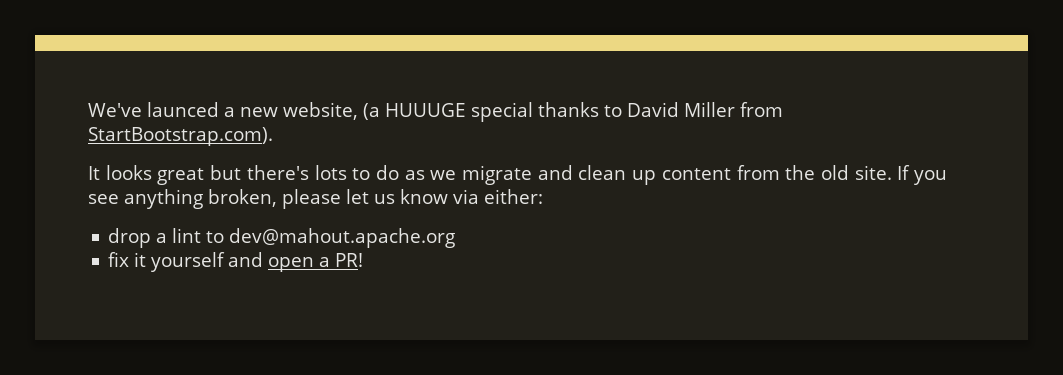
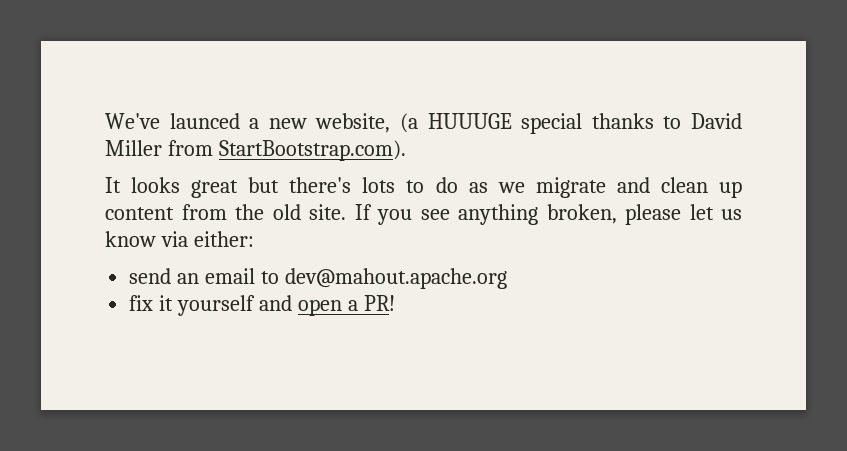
[108,228,202,248] drop a lint -> [129,268,256,284] send an email

